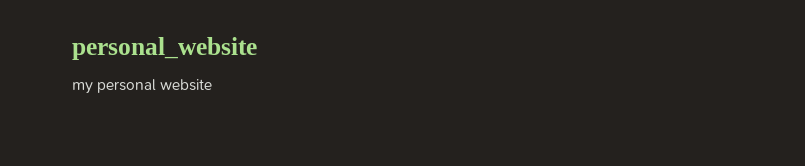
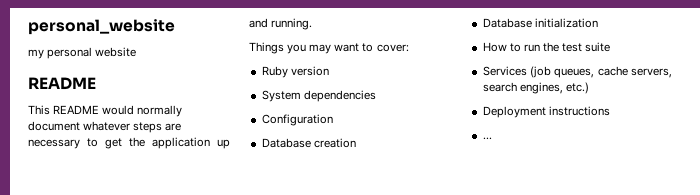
(213, 85) none -> [28,77,96,90] [28,105,183,117] [28,121,182,133] [28,137,230,149] [249,18,313,30] [249,42,409,54] [261,66,329,78] [261,90,376,102] [261,114,333,126] [261,138,356,148] [482,18,598,28] [482,42,611,52] [482,66,672,78] [482,82,589,94] [482,106,610,118] [482,137,492,140] // README // This README would normally document whatever steps are necessary to get the application up and running. // Things you may want to cover: // Ruby version // System dependencies // Configuration // Database creation // Database initialization // How to run the test suite // Services (job queues, cache servers, search engines, etc.) // Deployment instructions // ...

